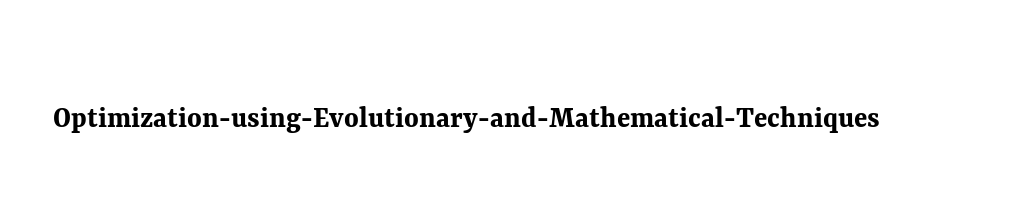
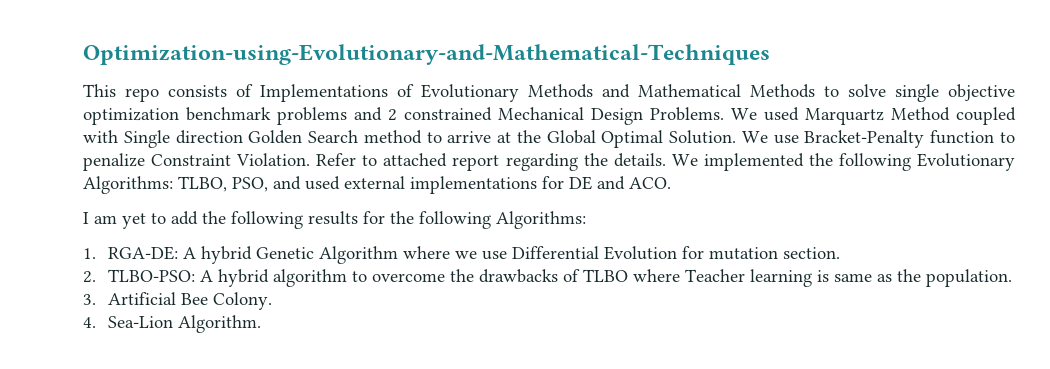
(880, 119) none -> [83,84,1015,102] [83,107,1016,125] [83,130,1015,148] [83,153,1015,171] [83,176,671,194] [83,211,586,229] [83,246,840,264] [83,269,1012,287] [83,292,272,310] [83,315,261,333] // This repo consists of Implementations of Evolutionary Methods and Mathematical Methods to solve single objective optimization benchmark problems and 2 constrained Mechanical Design Problems. We used Marquartz Method coupled with Single direction Golden Search method to arrive at the Global Optimal Solution. We use Bracket-Penalty function to penalize Constraint Violation. Refer to attached report regarding the details. We implemented the following Evolutionary Algorithms: TLBO, PSO, and used external implementations for DE and ACO. // I am yet to add the following results for the following Algorithms: // 1. RGA-DE: A hybrid Genetic Algorithm where we use Differential Evolution for mutation section. // 2. TLBO-PSO: A hybrid algorithm to overcome the drawbacks of TLBO where Teacher learning is same as the population. // 3. Artificial Bee Colony. // 4. Sea-Lion Algorithm.

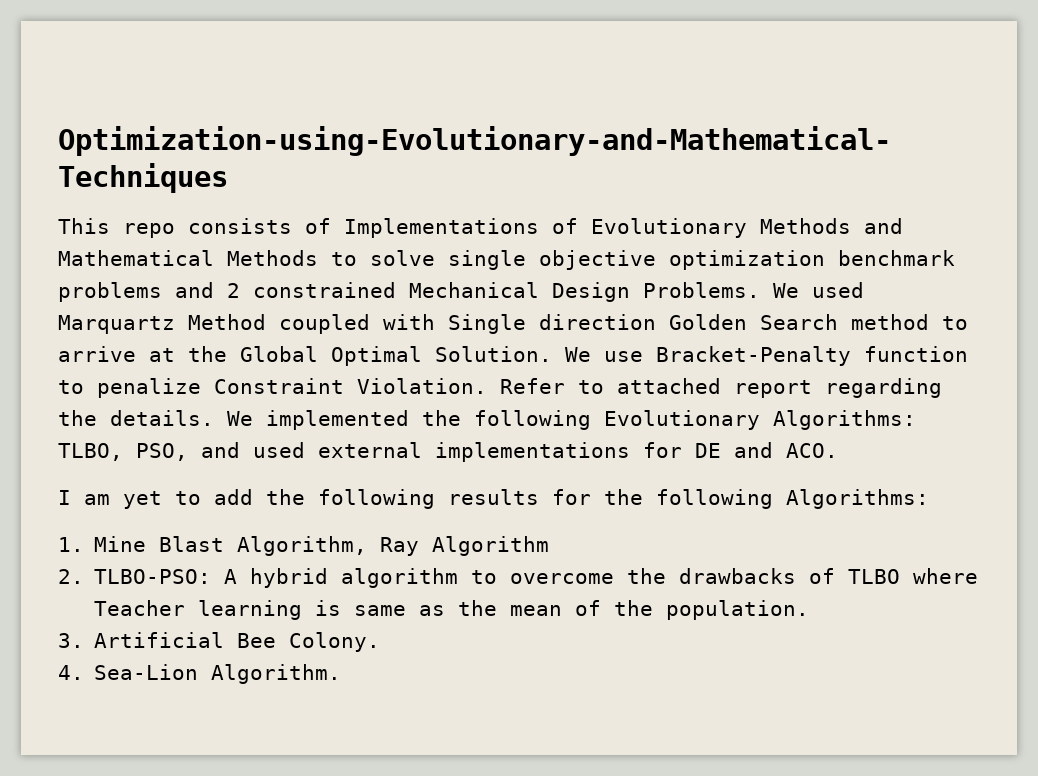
[107,246,840,264] RGA-DE: A hybrid Genetic Algorithm where we use Differential Evolution for mutation section. -> [94,536,550,556] Mine Blast Algorithm, Ray Algorithm
(921, 275) none -> [510,600,654,616] mean of the

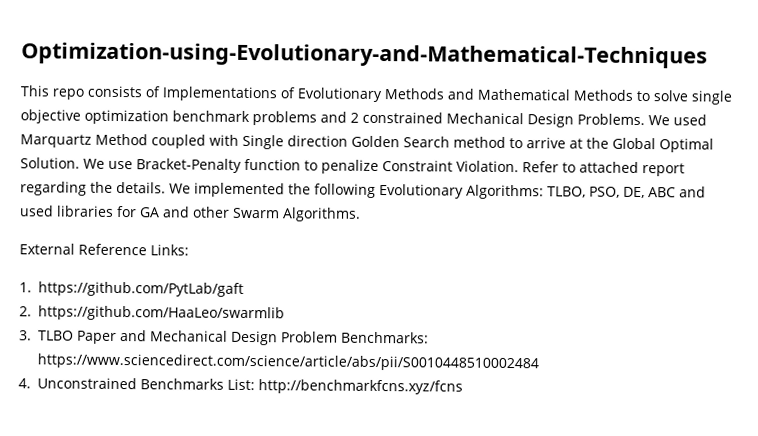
[201,442,838,462] [58,489,929,509] [58,536,550,556] [58,568,979,588] [94,600,810,620] [58,632,381,652] [58,664,342,684] and used external implementations for DE and ACO. // I am yet to add the following results for the following Algorithms: // 1. Mine Blast Algorithm, Ray Algorithm // 2. TLBO-PSO: A hybrid algorithm to overcome the drawbacks of TLBO where Teacher learning is same as the mean of the population. // 3. Artificial Bee Colony. // 4. Sea-Lion Algorithm. -> [623,186,706,199] [20,205,361,222] [19,243,189,256] [19,281,244,297] [19,305,285,322] [19,330,429,346] [37,353,539,372] [18,377,463,395] DE, ABC and used libraries for GA and other Swarm Algorithms. // External Reference Links: // 1. https://github.com/PytLab/gaft // 2. https://github.com/HaaLeo/swarmlib // 3. TLBO Paper and Mechanical Design Problem Benchmarks: https://www.sciencedirect.com/science/article/abs/pii/S0010448510002484 // 4. Unconstrained Benchmarks List: http://benchmarkfcns.xyz/fcns

